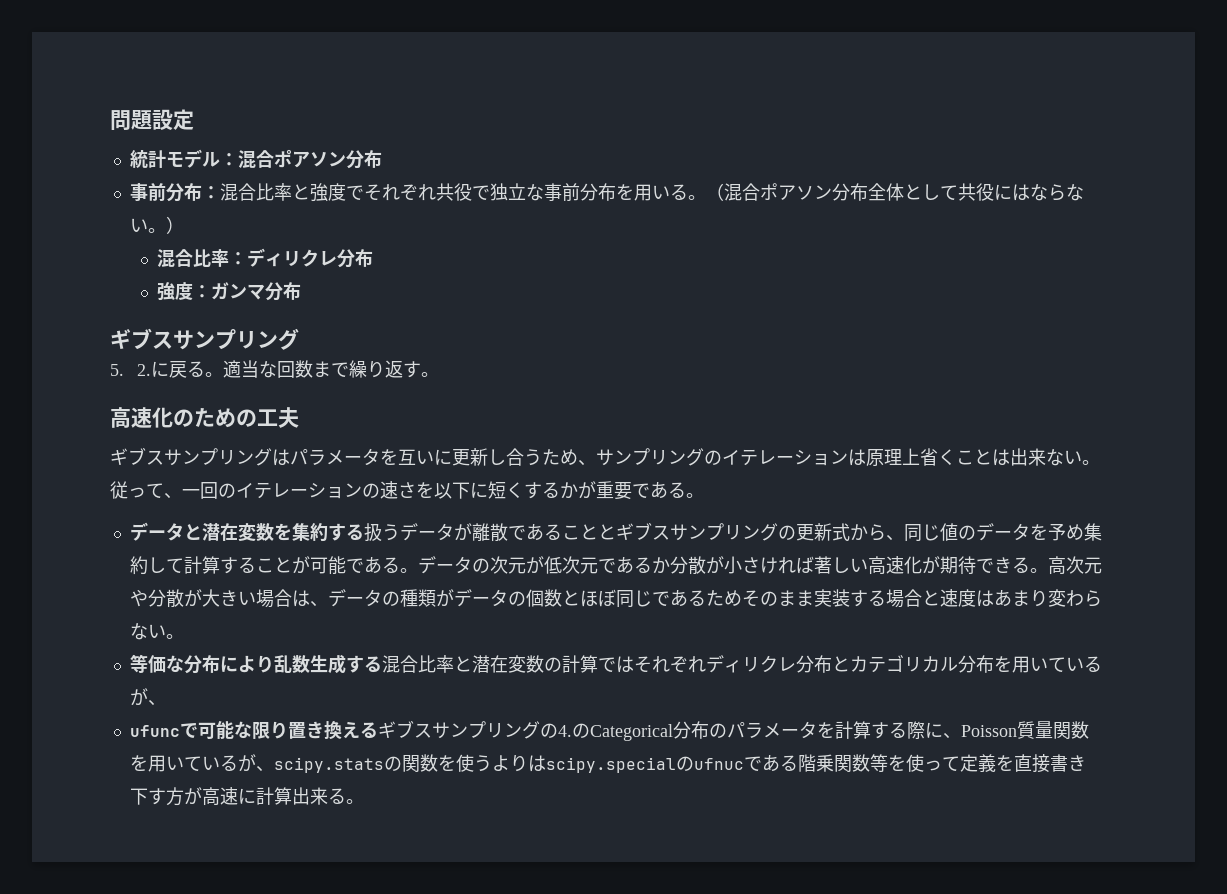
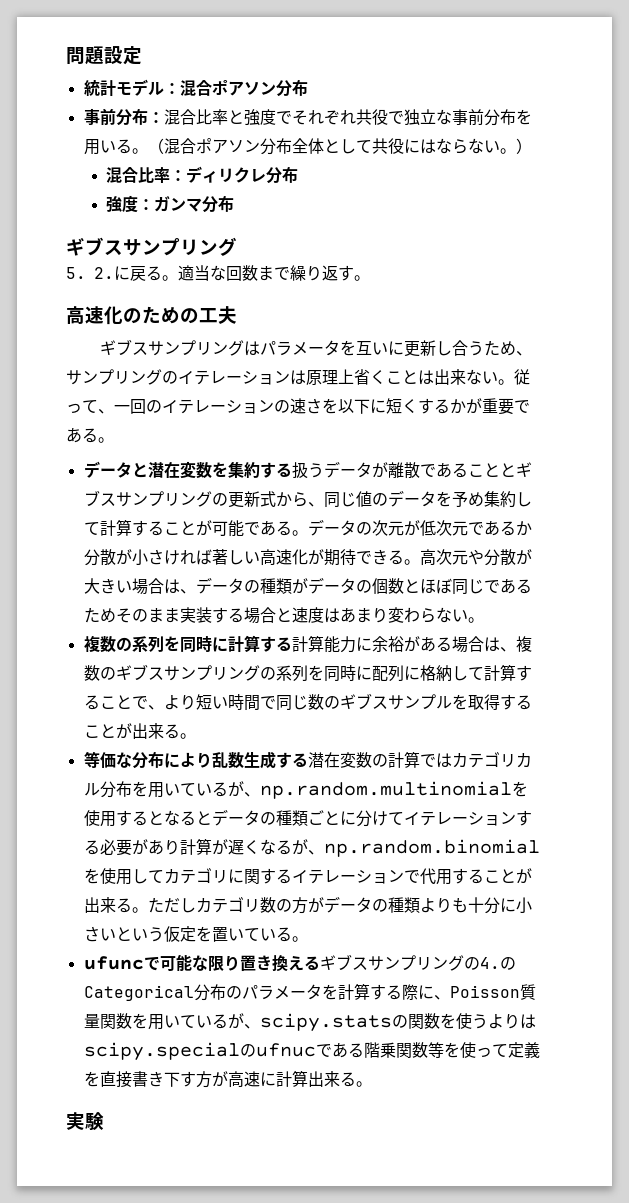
(184, 636) none -> [83,635,532,653] [83,664,532,682] [83,693,532,711] [83,723,196,739] // 複数の系列を同時に計算する計算能力に余裕がある場合は、複数のギブスサンプリングの系列を同時に配列に格納して計算することで、より短い時間で同じ数のギブスサンプルを取得することが出来る。
[381,655,472,673] 混合比率と -> (308, 760) none
[633,655,850,673] それぞれディリクレ分布と -> (452, 760) none
(166, 703) none -> [259,781,528,799] [83,809,532,827] [83,838,540,857] [83,867,532,885] [83,896,532,914] [83,926,308,942] np.random.multinomialを使用するとなるとデータの種類ごとに分けてイテレーションする必要があり計算が遅くなるが、np.random.binomialを使用してカテゴリに関するイテレーションで代用することが出来る。ただしカテゴリ数の方がデータの種類よりも十分に小さいという仮定を置いている。
(364, 801) none -> [66,1112,104,1131] // 実験

